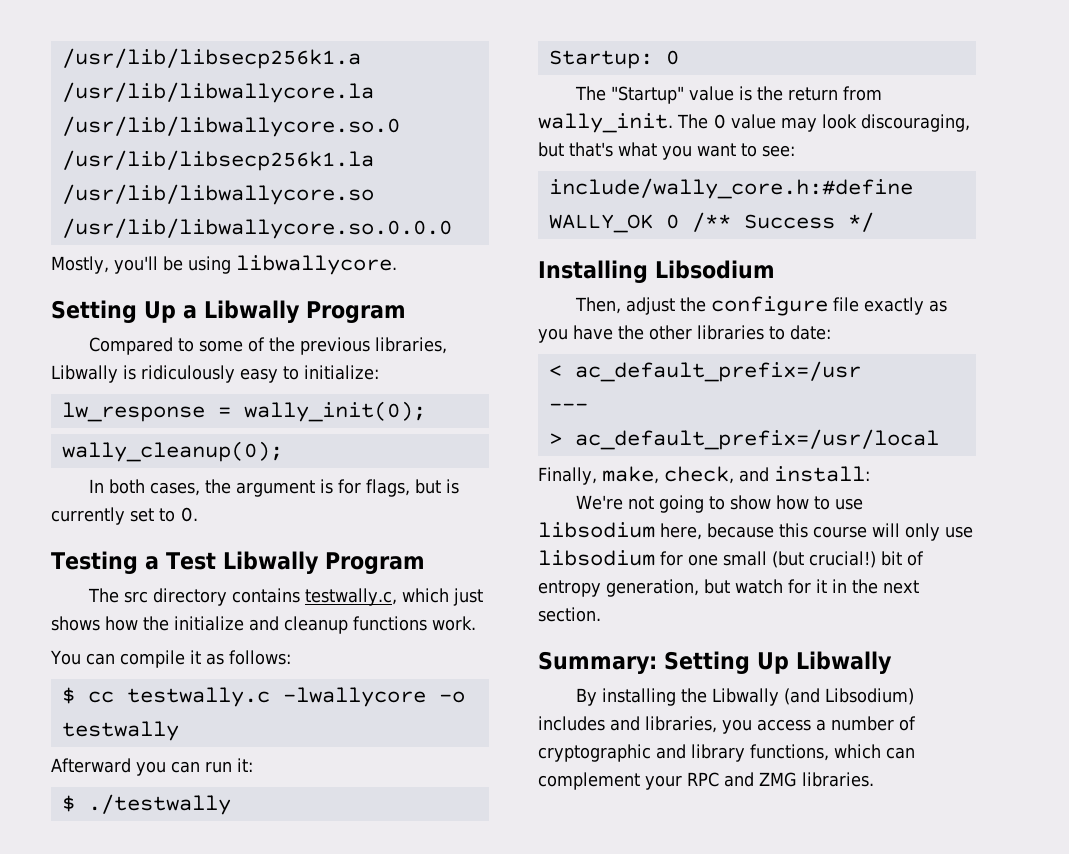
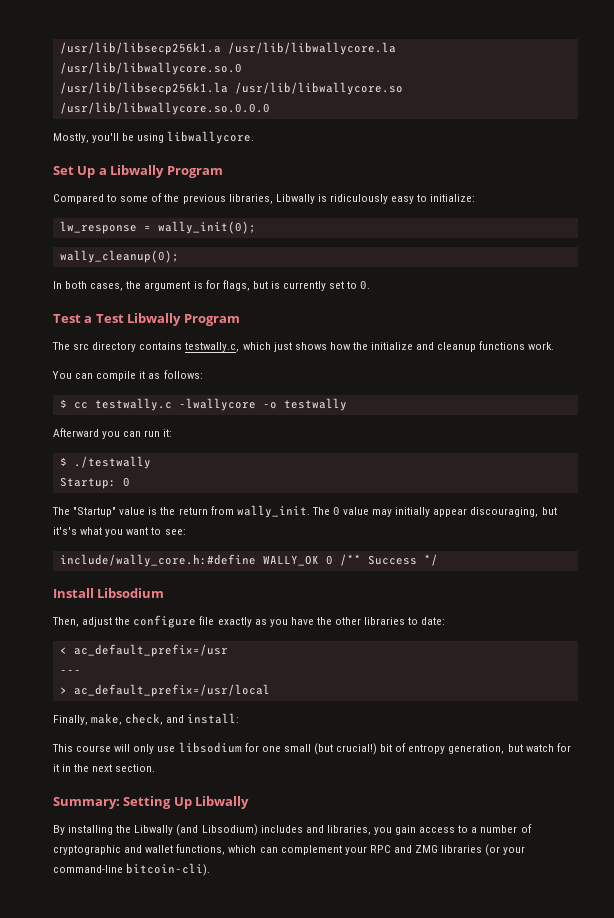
[51,300,137,323] Setting -> [53,166,74,175] Set
[51,551,138,574] Testing -> [53,314,81,323] Test
[822,114,857,129] look -> [395,507,468,517] initially appear
[569,142,613,157] that's -> [53,527,77,535] it's's
[538,260,648,283] Installing -> [53,588,94,598] Install
[576,495,864,513] [538,522,808,540] We're not going to show how to use libsodium here, because this -> [52,744,73,752] This
[757,719,811,731] access -> [395,825,469,835] gain access to
[691,744,745,762] library -> [145,845,174,853] wallet
[802,772,874,787] libraries. -> [441,844,526,856] [53,863,211,876] libraries (or your command-line bitcoin-cli).

